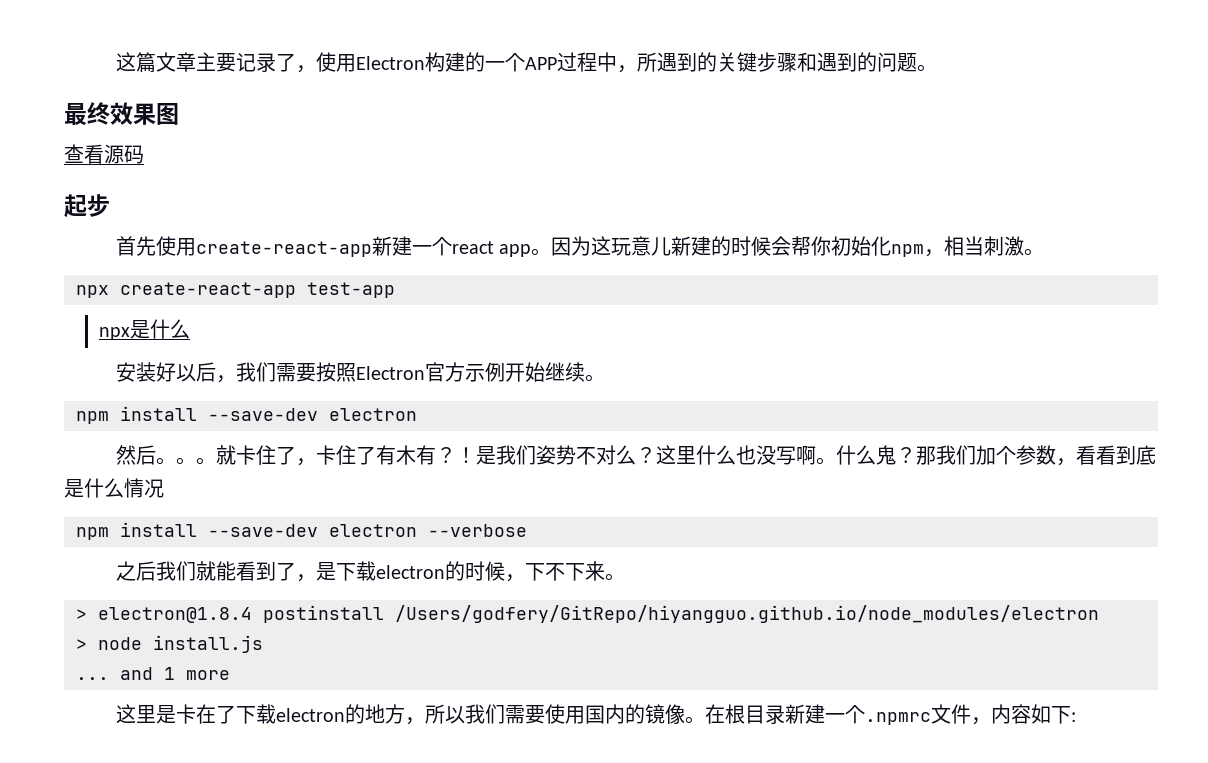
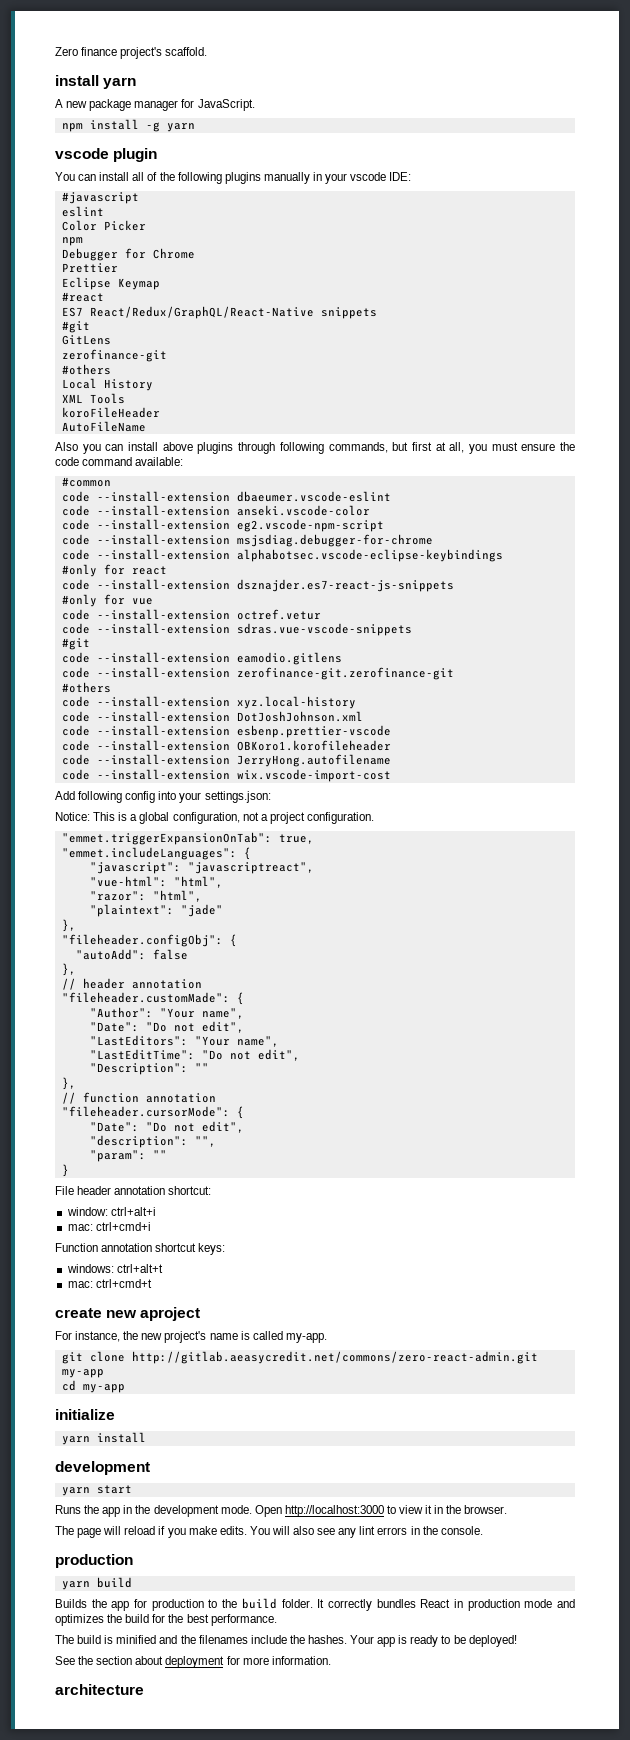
[115,52,937,73] [64,102,179,125] [64,144,144,164] [64,194,110,218] [115,236,1044,257] [76,282,395,298] [99,319,191,340] [115,362,605,383] [76,406,417,424] [115,445,1156,466] [64,478,164,498] [76,522,527,540] [115,561,625,582] [76,605,1099,623] [76,635,263,653] [76,667,230,680] [115,704,1076,725] 这篇文章主要记录了，使用Electron构建的一个APP过程中，所遇到的关键步骤和遇到的问题。 // 最终效果图 // 查看源码 // 起步 // 首先使用create-react-app新建一个react app。因为这玩意儿新建的时候会帮你初始化npm，相当刺激。 // npx create-react-app test-app // npx是什么 // 安装好以后，我们需要按照Electron官方示例开始继续。 // npm install --save-dev electron // 然后。。。就卡住了，卡住了有木有？！是我们姿势不对么？这里什么也没写啊。什么鬼？那我们加个参数，看看到底是什么情况 // npm install --save-dev electron --verbose // 之后我们就能看到了，是下载electron的时候，下不下来。 // > electron@1.8.4 postinstall /Users/godfery/GitRepo/hiyangguo.github.io/node_modules/electron // > node install.js // ... and 1 more // 这里是卡在了下载electron的地方，所以我们需要使用国内的镜像。在根目录新建一个.npmrc文件，内容如下: -> [55,47,208,59] [55,75,137,89] [55,99,255,111] [61,119,195,132] [55,148,158,162] [55,172,412,184] [61,192,139,204] [61,206,104,217] [61,220,146,231] [61,237,83,246] [61,248,195,261] [61,263,118,273] [61,277,160,290] [61,292,104,302] [61,306,377,319] [61,321,90,333] [61,335,111,345] [61,349,167,362] [61,364,111,375] [61,378,153,391] [61,393,125,404] [61,407,160,418] [61,421,146,432] [55,442,575,454] [55,457,184,466] [61,477,111,487] [61,491,391,502] [61,505,370,516] [61,519,384,532] [61,534,433,547] [61,549,503,562] [61,564,167,577] [61,579,454,592] [61,594,153,607] [61,609,321,620] [61,623,412,636] [61,638,90,650] [61,652,342,665] [61,667,454,680] [61,682,111,693] [61,696,356,709] [61,711,363,722] [61,725,391,738] [61,740,391,751] [61,754,391,767] [61,769,391,782] [55,791,271,803] [55,812,374,824] [61,832,314,845] [61,847,251,860] [89,862,314,874] [89,876,223,888] [89,890,202,902] [89,904,223,917] [61,919,76,932] [61,934,237,947] [75,949,188,960] [61,963,76,976] [61,978,202,990] [61,992,244,1005] [89,1007,244,1019] [89,1021,244,1033] [89,1035,279,1047] [89,1049,300,1061] [89,1063,209,1075] [61,1077,76,1090] [61,1092,216,1104] [61,1106,244,1119] [89,1121,244,1133] [89,1135,216,1148] [89,1150,167,1162] [61,1164,69,1177] [55,1186,212,1195] [66,1207,156,1216] [67,1222,151,1231] [55,1243,226,1255] [66,1264,163,1273] [67,1279,152,1288] [55,1307,201,1321] [55,1331,327,1343] [61,1351,538,1364] [61,1369,104,1378] [61,1380,125,1393] [55,1409,115,1420] [61,1432,146,1445] [55,1461,150,1475] [61,1485,132,1496] [55,1505,508,1517] [55,1526,483,1538] [55,1554,133,1568] [61,1577,132,1590] [55,1598,575,1611] [55,1614,277,1626] [55,1635,517,1647] [55,1656,331,1668] [55,1684,144,1695] Zero finance project's scaffold. // install yarn // A new package manager for JavaScript. // npm install -g yarn // vscode plugin // You can install all of the following plugins manually in your vscode IDE: // #javascript // eslint // Color Picker // npm // Debugger for Chrome // Prettier // Eclipse Keymap // #react // ES7 React/Redux/GraphQL/React-Native snippets // #git // GitLens // zerofinance-git // #others // Local History // XML Tools // koroFileHeader // AutoFileName // Also you can install above plugins through following commands, but first at all, you must ensure the code command available: // #common // code --install-extension dbaeumer.vscode-eslint // code --install-extension anseki.vscode-color // code --install-extension eg2.vscode-npm-script // code --install-extension msjsdiag.debugger-for-chrome // code --install-extension alphabotsec.vscode-eclipse-keybindings // #only for react // code --install-extension dsznajder.es7-react-js-snippets // #only for vue // code --install-extension octref.vetur // code --install-extension sdras.vue-vscode-snippets // #git // code --install-extension eamodio.gitlens // code --install-extension zerofinance-git.zerofinance-git // #others // code --install-extension xyz.local-history // code --install-extension DotJoshJohnson.xml // code --install-extension esbenp.prettier-vscode // code --install-extension OBKoro1.korofileheader // code --install-extension JerryHong.autofilename // code --install-extension wix.vscode-import-cost // Add following config into your settings.json: // Notice: This is a global configuration, not a project configuration. // "emmet.triggerExpansionOnTab": true, // "emmet.includeLanguages": { // "javascript": "javascriptreact", // "vue-html": "html", // "razor": "html", // "plaintext": "jade" // }, // "fileheader.configObj": { // "autoAdd": false // }, // // header annotation // "fileheader.customMade": { // "Author": "Your name", // "Date": "Do not edit", // "LastEditors": "Your name", // "LastEditTime": "Do not edit", // "Description": "" // }, // // function annotation // "fileheader.cursorMode": { // "Date": "Do not edit", // "description": "", // "param": "" // } // File header annotation shortcut: // window: ctrl+alt+i // mac: ctrl+cmd+i // Function annotation shortcut keys: // windows: ctrl+alt+t // mac: ctrl+cmd+t // create new aproject // For instance, the new project's name is called my-app. // git clone http://gitlab.aeasycredit.net/commons/zero-react-admin.git my-app // cd my-app // initialize // yarn install // development // yarn start // Runs the app in the development mode. Open http://localhost:3000 to view it in the browser. // The page will reload if you make edits. You will also see any lint errors in the console. // production // yarn build // Builds the app for production to the build folder. It correctly bundles React in production mode and optimizes the build for the best performance. // The build is minified and the filenames include the hashes. Your app is ready to be deployed! // See the section about deployment for more information. // architecture

